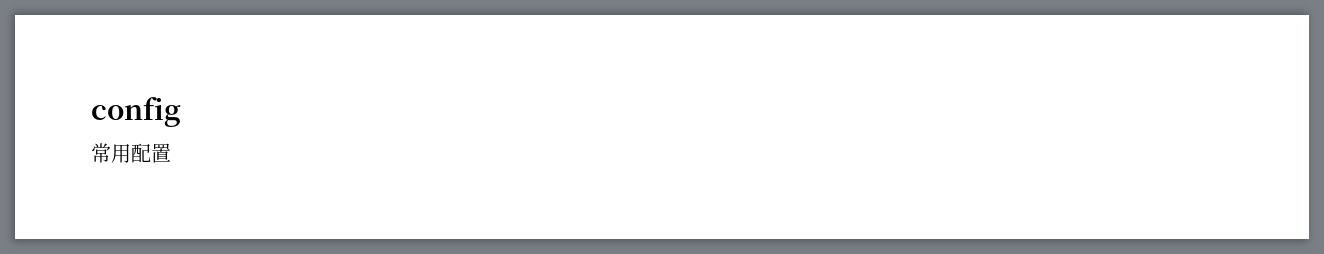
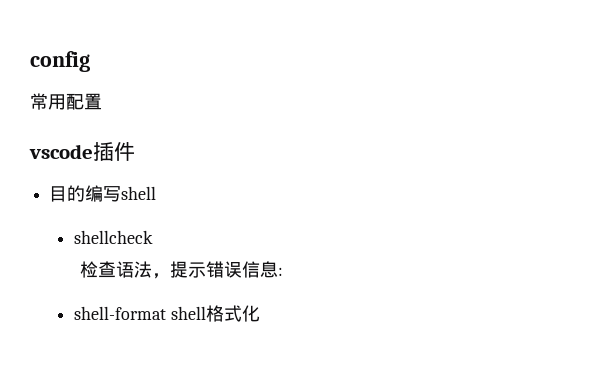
(171, 153) none -> [29,142,135,161] [49,185,157,202] [74,230,154,244] [79,261,283,279] [74,305,260,322] // vscode插件 // 目的编写shell // shellcheck // 检查语法，提示错误信息: // shell-format shell格式化

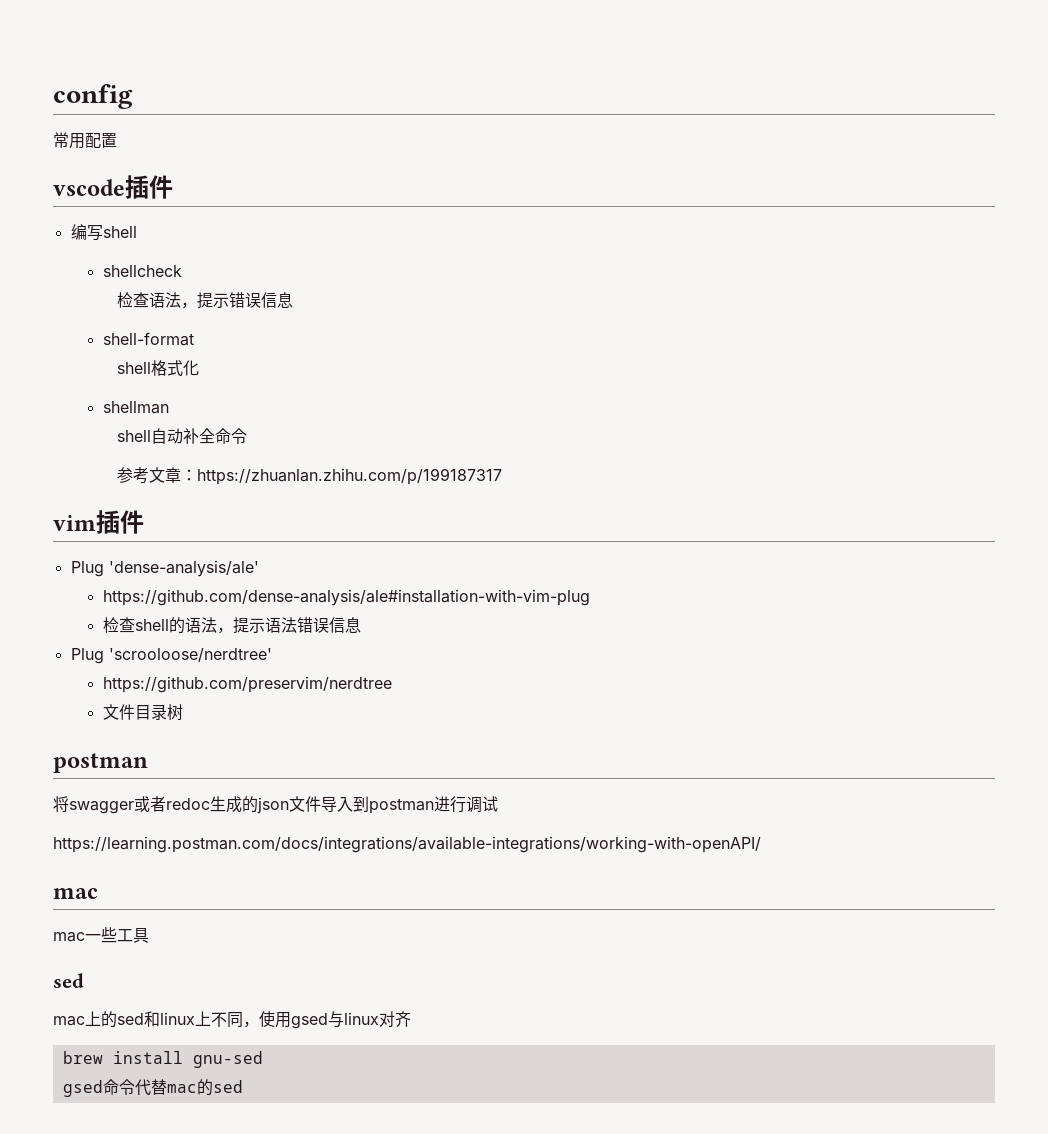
[49,185,86,202] 目的 -> (173, 187) none
[277,267,283,276] : -> (293, 300) none
(167, 313) none -> (194, 339) //
(260, 313) none -> [102,401,169,414] [116,428,247,444] [116,467,502,485] [53,510,144,534] [70,560,259,577] [102,589,590,606] [102,617,361,634] [70,648,272,664] [102,676,392,693] [102,704,183,721] [53,753,148,773] [53,796,498,814] [53,836,761,853] [53,888,98,899] [53,927,149,943] [53,973,84,988] [53,1011,411,1029] [62,1051,263,1068] [62,1079,243,1097] // shellman // shell自动补全命令 // 参考文章：https://zhuanlan.zhihu.com/p/199187317 // vim插件 // Plug 'dense-analysis/ale' // https://github.com/dense-analysis/ale#installation-with-vim-plug // 检查shell的语法，提示语法错误信息 // Plug 'scrooloose/nerdtree' // https://github.com/preservim/nerdtree // 文件目录树 // postman // 将swagger或者redoc生成的json文件导入到postman进行调试 // https://learning.postman.com/docs/integrations/available-integrations/working-with-openAPI/ // mac // mac一些工具 // sed // mac上的sed和linux上不同，使用gsed与linux对齐 // brew install gnu-sed // gsed命令代替mac的sed

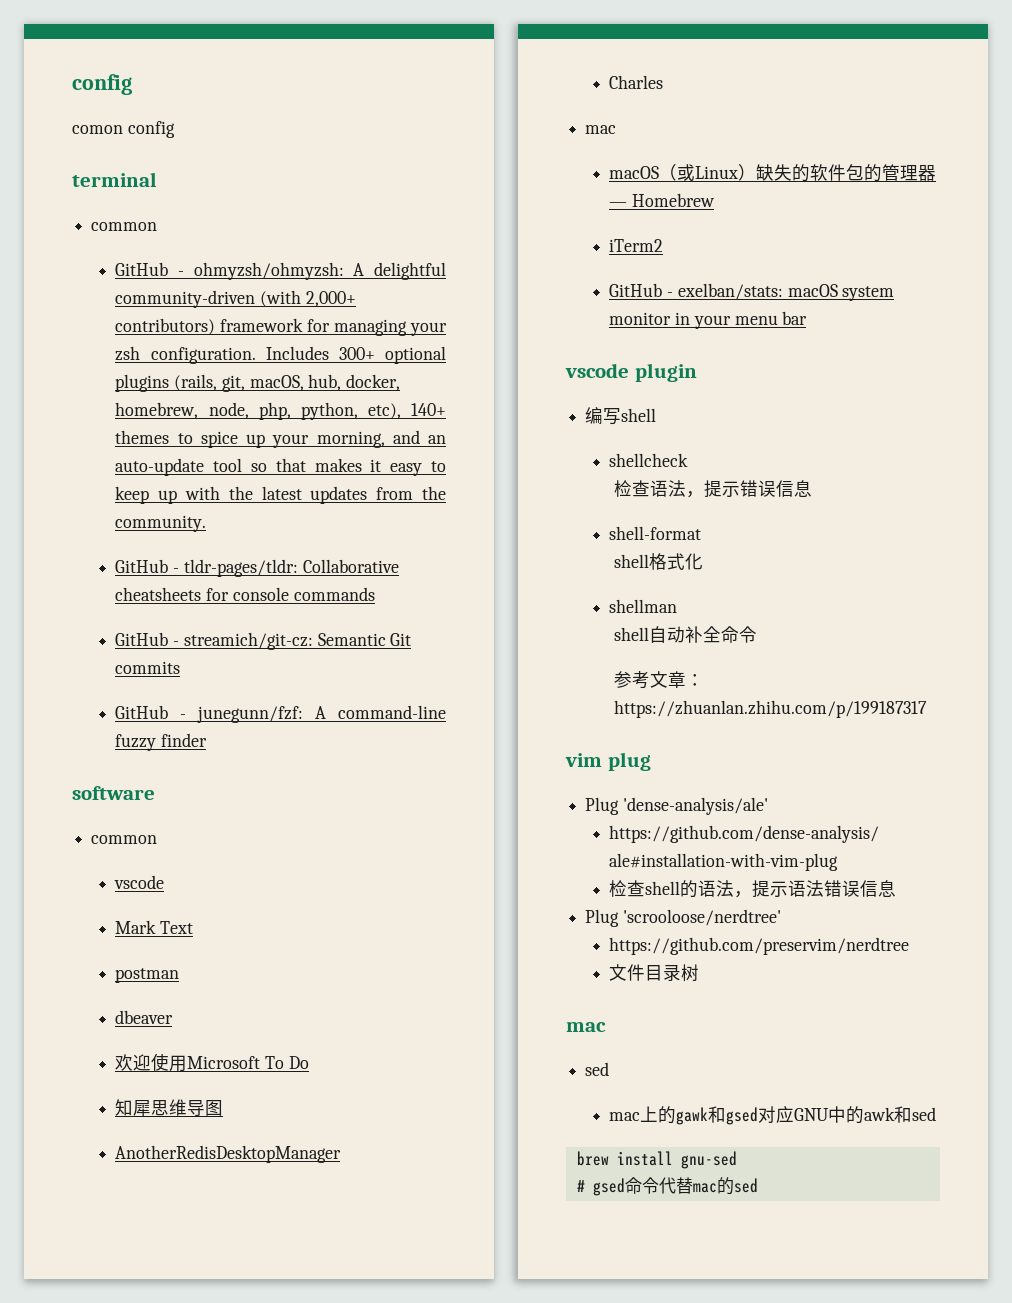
[53,84,133,109] [53,132,117,149] [53,175,173,199] config // 常用配置 // vscode插件 -> [72,74,132,95] [72,121,175,138] [72,172,157,187] [91,222,158,231] [115,262,446,280] [115,290,356,308] [115,318,447,336] [115,346,446,364] [115,374,401,392] [115,402,446,420] [115,430,446,448] [115,458,447,476] [115,486,447,504] [115,515,207,532] [115,559,399,577] [115,587,375,601] [115,632,412,650] [115,661,181,674] [115,705,446,723] [115,733,208,751] [72,786,155,800] [91,835,158,844] [114,875,165,889] [115,920,194,934] [115,968,180,983] [115,1010,174,1024] [115,1053,309,1072] [115,1099,224,1116] [115,1145,342,1163] [609,75,664,89] [585,125,617,134] [609,164,937,182] [609,193,716,207] [609,239,664,252] [609,283,895,301] [609,311,808,329] [565,363,697,382] config // comon config // terminal // common // GitHub - ohmyzsh/ohmyzsh: A delightful community-driven (with 2,000+ contributors) framework for managing your zsh configuration. Includes 300+ optional plugins (rails, git, macOS, hub, docker, homebrew, node, php, python, etc), 140+ themes to spice up your morning, and an auto-update tool so that makes it easy to keep up with the latest updates from the community. // GitHub - tldr-pages/tldr: Collaborative cheatsheets for console commands // GitHub - streamich/git-cz: Semantic Git commits // GitHub - junegunn/fzf: A command-line fuzzy finder // software // common // vscode // Mark Text // postman // dbeaver // 欢迎使用Microsoft To Do // 知犀思维导图 // AnotherRedisDesktopManager // Charles // mac // macOS（或Linux）缺失的软件包的管理器— Homebrew // iTerm2 // GitHub - exelban/stats: macOS system monitor in your menu bar // vscode plugin
[96,510,144,534] 插件 -> [607,752,651,771] plug
[53,753,148,773] [53,796,498,814] [53,836,761,853] [53,888,98,899] [53,927,149,943] [53,973,84,988] [53,1011,411,1029] postman // 将swagger或者redoc生成的json文件导入到postman进行调试 // https://learning.postman.com/docs/integrations/available-integrations/working-with-openAPI/ // mac // mac一些工具 // sed // mac上的sed和linux上不同，使用gsed与linux对齐 -> [566,1022,606,1032] [585,1062,610,1076] [609,1106,937,1125] mac // sed // mac上的gawk和gsed对应GNU中的awk和sed
(263, 1059) none -> [576,1180,585,1192] #

